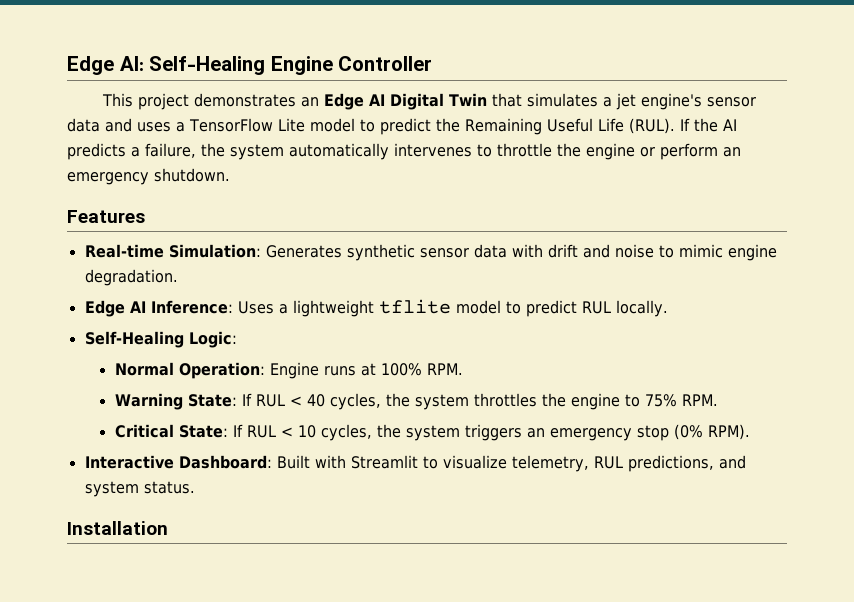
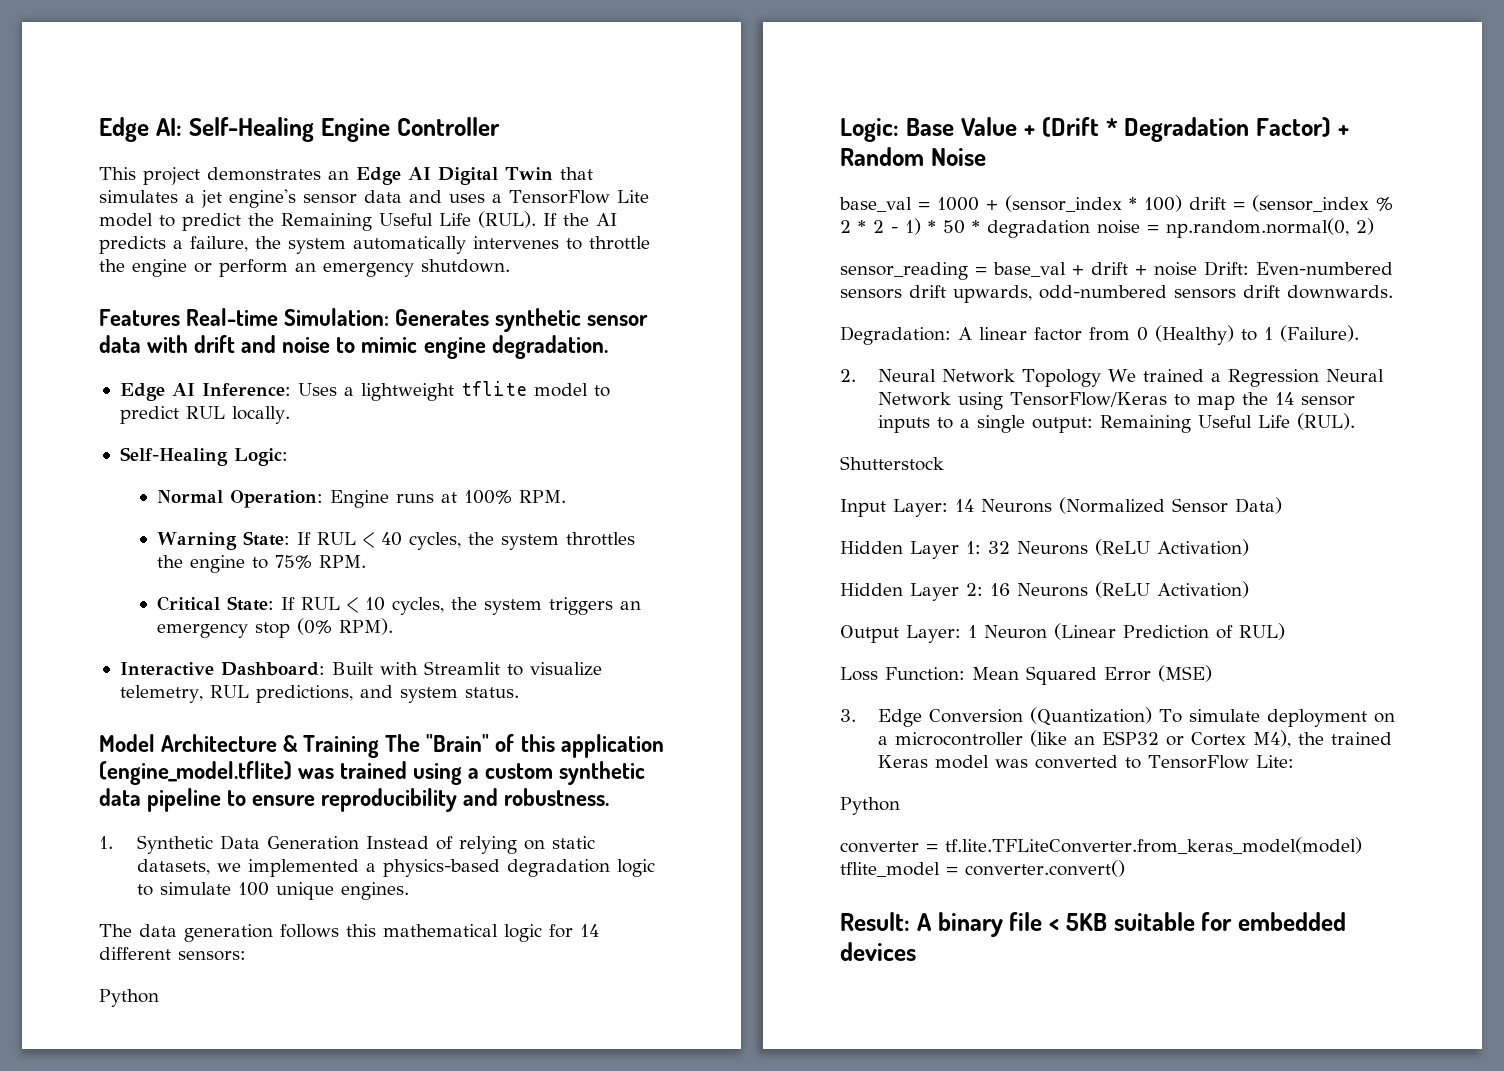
(145, 216) // -> (180, 317) none
[67,521,168,535] Installation -> [99,734,664,758] [99,761,646,785] [99,788,610,812] [99,835,595,854] [136,859,655,877] [136,882,409,900] [99,924,599,942] [99,947,246,961] [99,989,159,1007] [840,117,1349,142] [840,147,986,166] [839,195,1393,212] [840,218,1374,238] [840,261,1393,280] [840,285,1393,303] [840,325,1359,345] [840,369,1384,387] [877,392,1355,410] [877,413,1355,433] [840,456,944,471] [840,497,1282,517] [840,539,1249,559] [840,581,1249,601] [840,623,1285,643] [840,665,1212,685] [840,707,1395,727] [877,730,1392,748] [877,755,1294,769] [840,797,900,815] [840,837,1362,854] [840,860,1125,877] [840,912,1346,937] [840,942,916,961] Model Architecture & Training The "Brain" of this application (engine_model.tflite) was trained using a custom synthetic data pipeline to ensure reproducibility and robustness. // 1. Synthetic Data Generation Instead of relying on static datasets, we implemented a physics-based degradation logic to simulate 100 unique engines. // The data generation follows this mathematical logic for 14 different sensors: // Python // Logic: Base Value + (Drift * Degradation Factor) + Random Noise // base_val = 1000 + (sensor_index * 100) drift = (sensor_index % 2 * 2 - 1) * 50 * degradation noise = np.random.normal(0, 2) // sensor_reading = base_val + drift + noise Drift: Even-numbered sensors drift upwards, odd-numbered sensors drift downwards. // Degradation: A linear factor from 0 (Healthy) to 1 (Failure). // 2. Neural Network Topology We trained a Regression Neural Network using TensorFlow/Keras to map the 14 sensor inputs to a single output: Remaining Useful Life (RUL). // Shutterstock // Input Layer: 14 Neurons (Normalized Sensor Data) // Hidden Layer 1: 32 Neurons (ReLU Activation) // Hidden Layer 2: 16 Neurons (ReLU Activation) // Output Layer: 1 Neuron (Linear Prediction of RUL) // Loss Function: Mean Squared Error (MSE) // 3. Edge Conversion (Quantization) To simulate deployment on a microcontroller (like an ESP32 or Cortex M4), the trained Keras model was converted to TensorFlow Lite: // Python // converter = tf.lite.TFLiteConverter.from_keras_model(model) tflite_model = converter.convert() // Result: A binary file < 5KB suitable for embedded devices

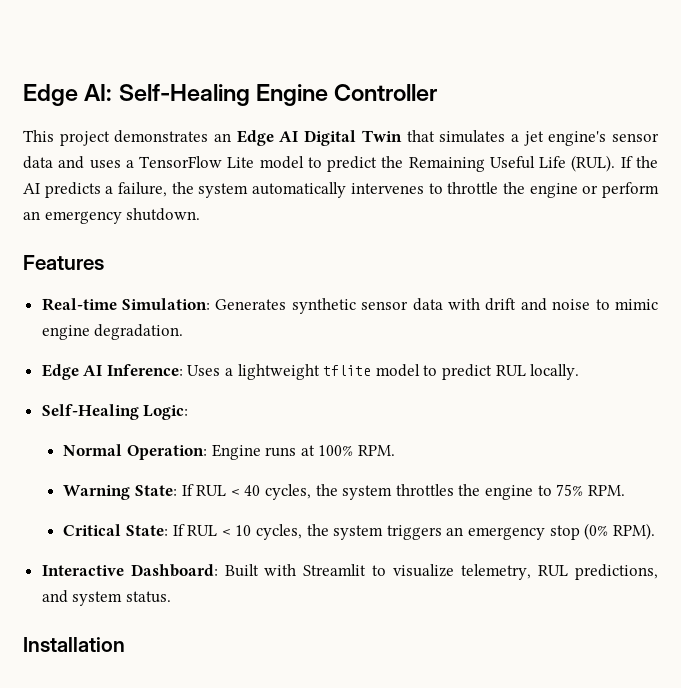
(180, 317) none -> (104, 262) //
[99,734,664,758] [99,761,646,785] [99,788,610,812] [99,835,595,854] [136,859,655,877] [136,882,409,900] [99,924,599,942] [99,947,246,961] [99,989,159,1007] [840,117,1349,142] [840,147,986,166] [839,195,1393,212] [840,218,1374,238] [840,261,1393,280] [840,285,1393,303] [840,325,1359,345] [840,369,1384,387] [877,392,1355,410] [877,413,1355,433] [840,456,944,471] [840,497,1282,517] [840,539,1249,559] [840,581,1249,601] [840,623,1285,643] [840,665,1212,685] [840,707,1395,727] [877,730,1392,748] [877,755,1294,769] [840,797,900,815] [840,837,1362,854] [840,860,1125,877] [840,912,1346,937] [840,942,916,961] Model Architecture & Training The "Brain" of this application (engine_model.tflite) was trained using a custom synthetic data pipeline to ensure reproducibility and robustness. // 1. Synthetic Data Generation Instead of relying on static datasets, we implemented a physics-based degradation logic to simulate 100 unique engines. // The data generation follows this mathematical logic for 14 different sensors: // Python // Logic: Base Value + (Drift * Degradation Factor) + Random Noise // base_val = 1000 + (sensor_index * 100) drift = (sensor_index % 2 * 2 - 1) * 50 * degradation noise = np.random.normal(0, 2) // sensor_reading = base_val + drift + noise Drift: Even-numbered sensors drift upwards, odd-numbered sensors drift downwards. // Degradation: A linear factor from 0 (Healthy) to 1 (Failure). // 2. Neural Network Topology We trained a Regression Neural Network using TensorFlow/Keras to map the 14 sensor inputs to a single output: Remaining Useful Life (RUL). // Shutterstock // Input Layer: 14 Neurons (Normalized Sensor Data) // Hidden Layer 1: 32 Neurons (ReLU Activation) // Hidden Layer 2: 16 Neurons (ReLU Activation) // Output Layer: 1 Neuron (Linear Prediction of RUL) // Loss Function: Mean Squared Error (MSE) // 3. Edge Conversion (Quantization) To simulate deployment on a microcontroller (like an ESP32 or Cortex M4), the trained Keras model was converted to TensorFlow Lite: // Python // converter = tf.lite.TFLiteConverter.from_keras_model(model) tflite_model = converter.convert() // Result: A binary file < 5KB suitable for embedded devices -> [23,637,125,652] Installation

